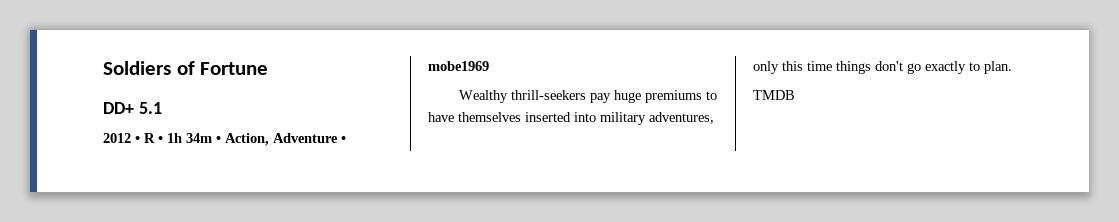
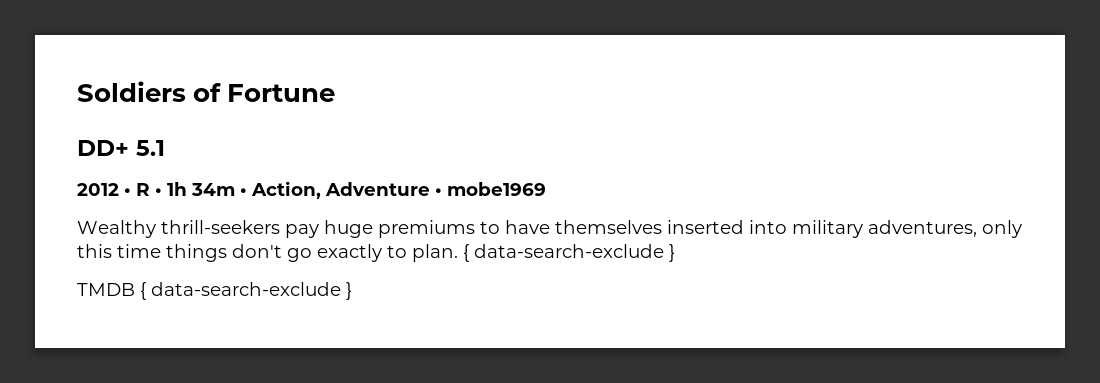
[753,90,795,100] // TMDB -> [463,244,675,262] [77,282,352,300] { data-search-exclude } // TMDB { data-search-exclude }

